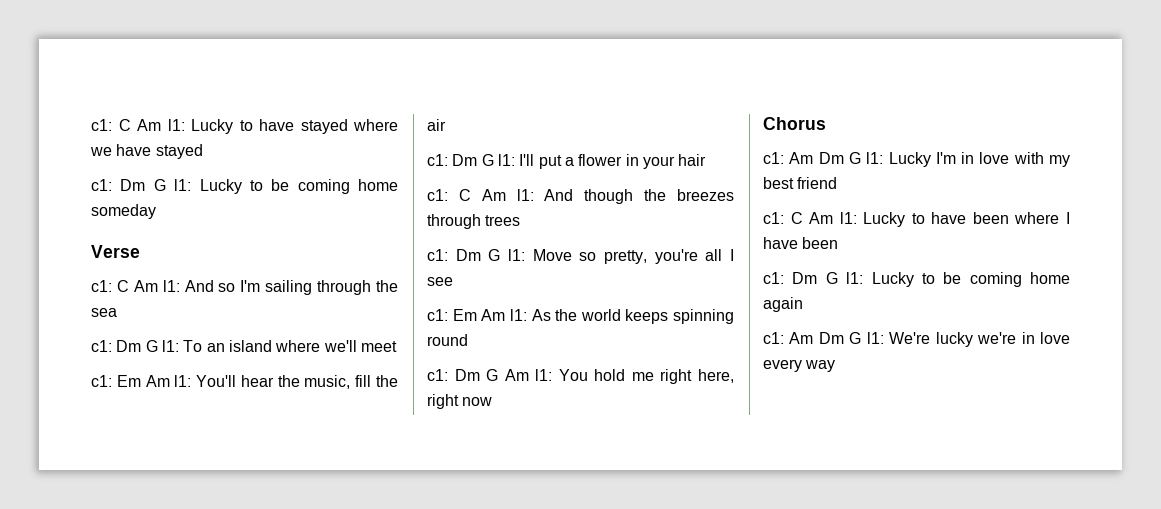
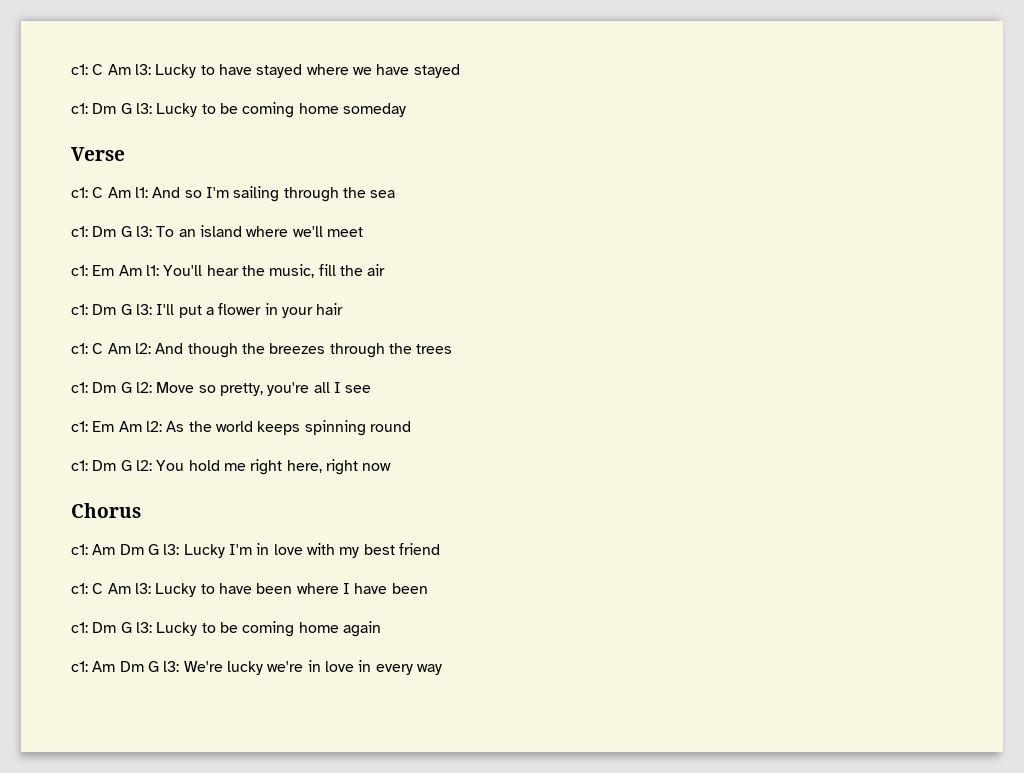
[91,119,185,131] c1: C Am l1: -> [71,64,151,75] c1: C Am l3:
[174,179,192,191] l1: -> [135,103,152,114] l3:
[161,340,179,352] l1: -> [135,226,152,237] l3:
[497,154,515,166] l1: -> [135,304,152,315] l3:
[516,189,534,201] l1: -> [134,343,151,354] l2:
(481, 221) none -> [388,343,412,354] the
[508,249,525,261] l1: -> [135,382,152,393] l2:
[509,309,527,321] l1: -> [145,421,162,432] l2:
[504,369,553,381] Am l1: -> [135,460,152,471] l2:
[866,152,884,164] l1: -> [163,544,180,555] l3:
[839,212,857,224] l1: -> [134,583,151,594] l3:
[846,272,864,284] l1: -> [135,622,152,633] l3:
[866,332,884,344] l1: -> [163,661,180,672] l3:
(1070, 338) none -> [358,660,372,672] in

